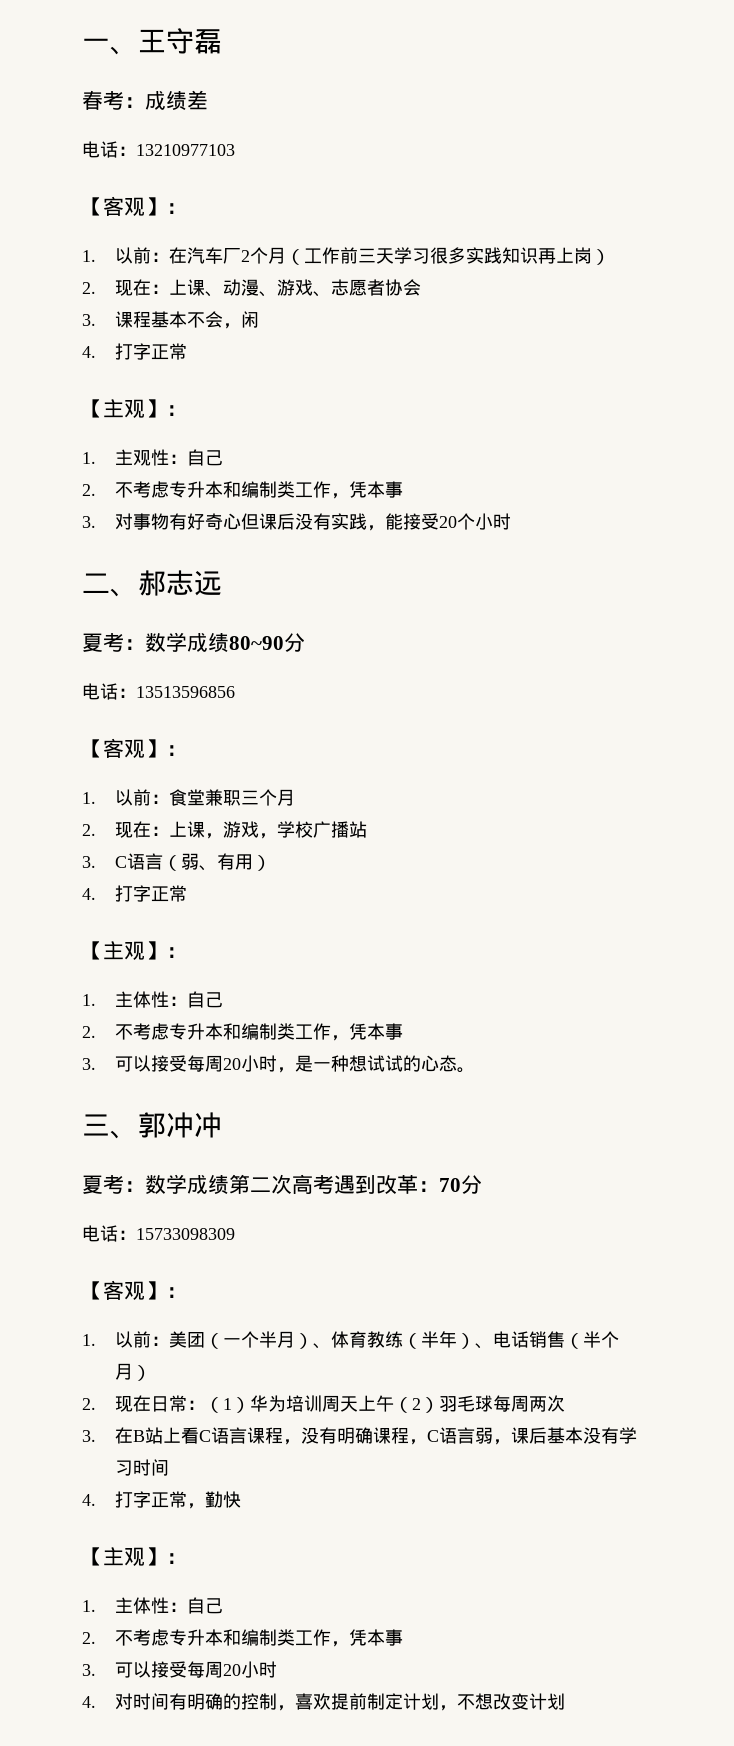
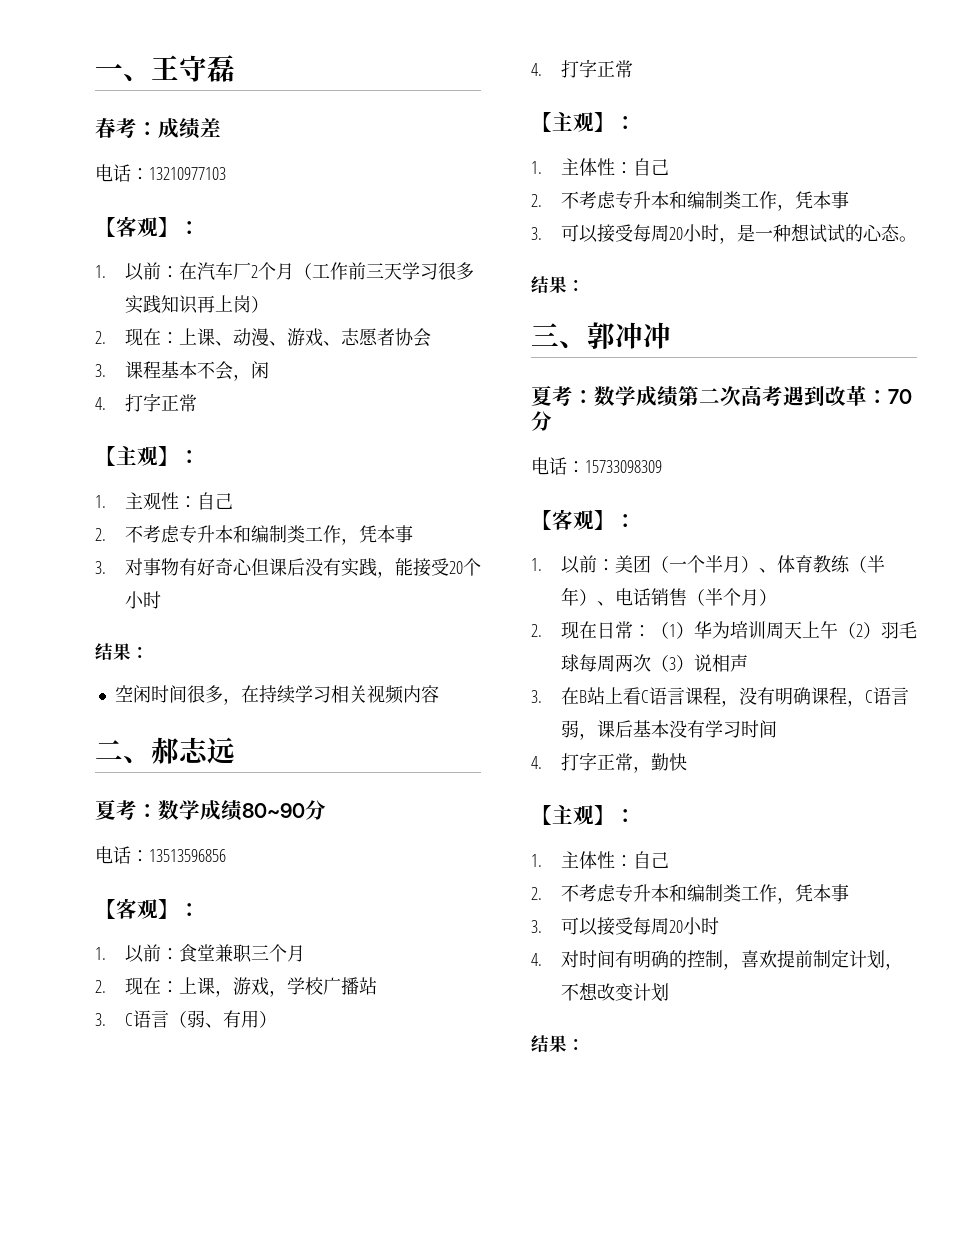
(511, 521) none -> [95,643,149,661] [114,685,439,705] // 结果： // 空闲时间很多，在持续学习相关视频内容
(475, 1070) none -> [531,276,585,294] // 结果：
(565, 1403) none -> [650,654,748,672] （3）说相声
(565, 1701) none -> [531,1035,585,1053] // 结果：

